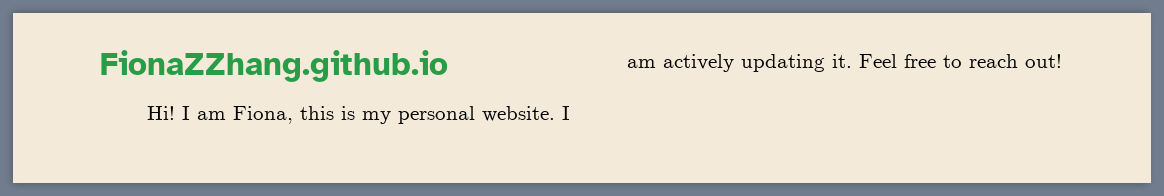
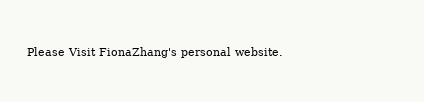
[100,50,448,82] [146,106,570,124] [627,54,1062,72] FionaZZhang.github.io // Hi! I am Fiona, this is my personal website. I am actively updating it. Feel free to reach out! -> [27,47,283,58] Please Visit FionaZhang's personal website.

